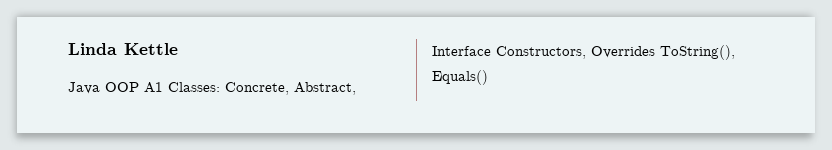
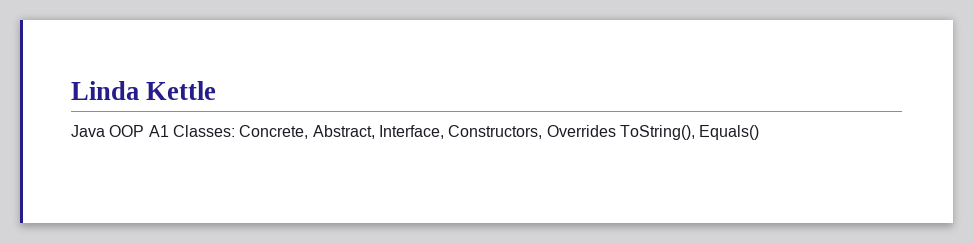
[432,46,491,56] Interface -> [378,125,444,139] Interface,

